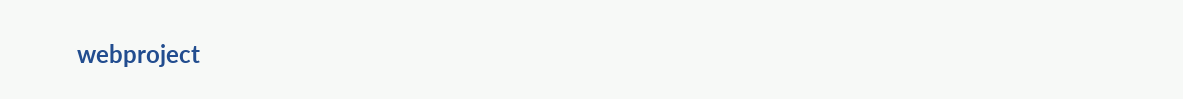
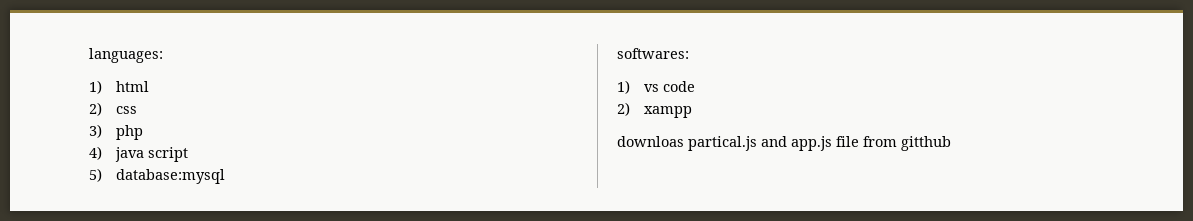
[77,44,200,67] webproject -> [89,48,163,63] [89,80,149,94] [89,102,137,116] [89,124,143,140] [89,146,188,162] [89,168,225,184] [617,48,689,59] [617,80,695,94] [617,102,692,118] [617,136,951,151] languages: // 1) html // 2) css // 3) php // 4) java script // 5) database:mysql // softwares: // 1) vs code // 2) xampp // downloas partical.js and app.js file from gitthub

